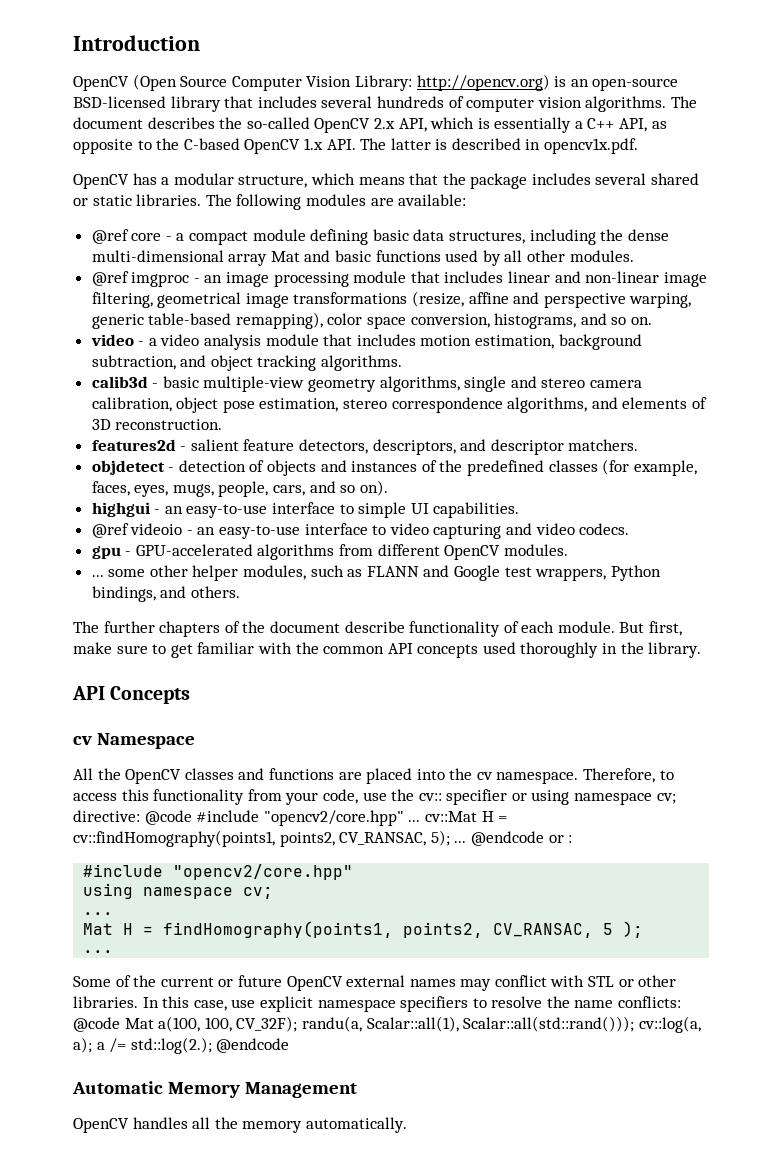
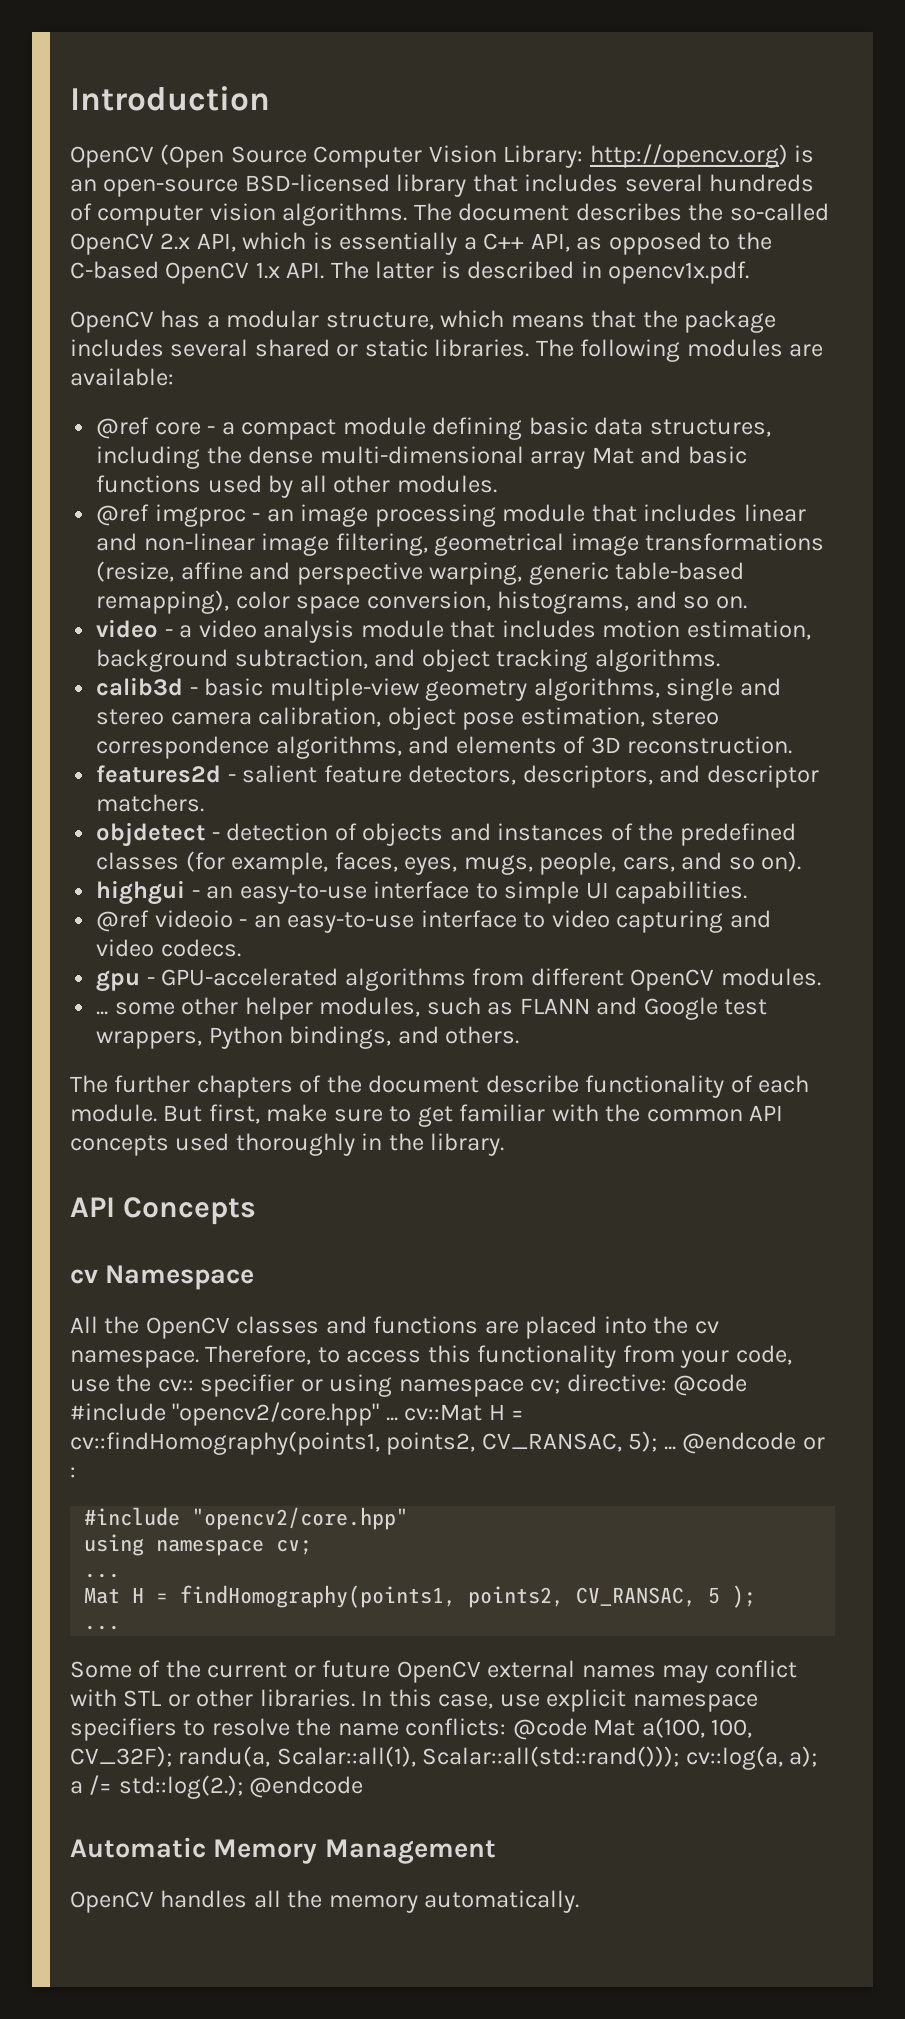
[73,139,133,154] opposite -> [608,232,702,255] opposed

